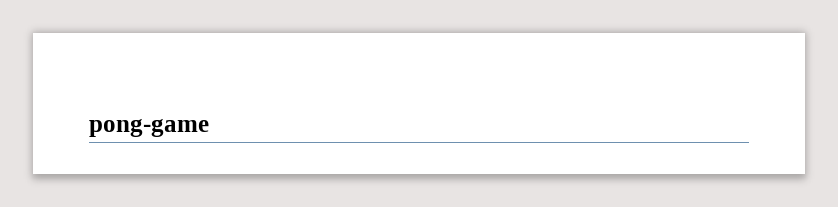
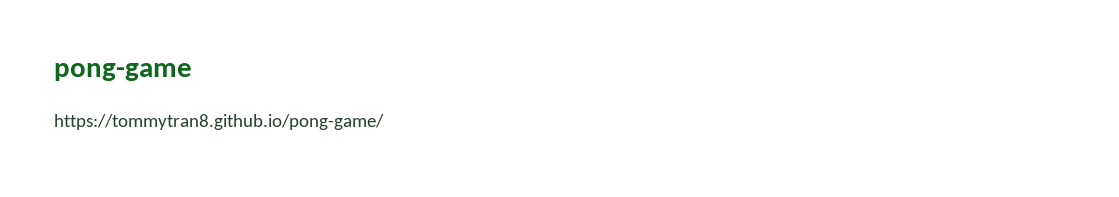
(209, 127) none -> [54,114,384,130] // https://tommytran8.github.io/pong-game/

